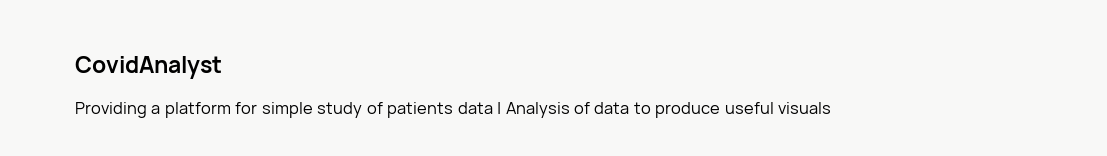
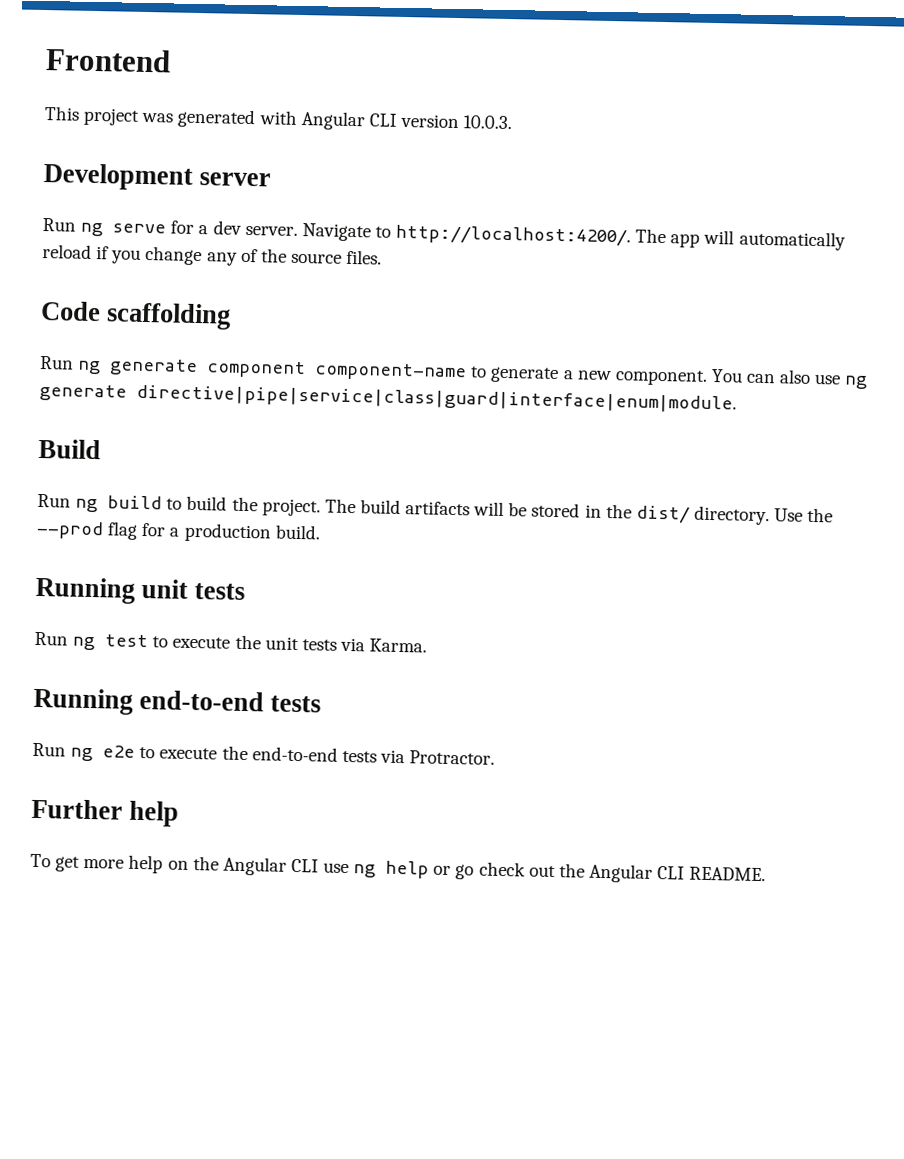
[75,56,222,79] [75,102,832,118] CovidAnalyst // Providing a platform for simple study of patients data | Analysis of data to produce useful visuals -> [45,48,171,73] [44,106,513,131] [43,163,272,191] [42,218,846,251] [42,244,383,266] [40,300,232,330] [40,355,869,390] [39,383,737,414] [38,438,101,460] [37,493,834,526] [36,520,321,543] [35,576,246,604] [34,631,428,653] [33,687,322,715] [32,742,496,765] [31,798,180,827] [30,853,767,883] Frontend // This project was generated with Angular CLI version 10.0.3. // Development server // Run ng serve for a dev server. Navigate to http://localhost:4200/. The app will automatically reload if you change any of the source files. // Code scaffolding // Run ng generate component component-name to generate a new component. You can also use ng generate directive|pipe|service|class|guard|interface|enum|module. // Build // Run ng build to build the project. The build artifacts will be stored in the dist/ directory. Use the --prod flag for a production build. // Running unit tests // Run ng test to execute the unit tests via Karma. // Running end-to-end tests // Run ng e2e to execute the end-to-end tests via Protractor. // Further help // To get more help on the Angular CLI use ng help or go check out the Angular CLI README.

